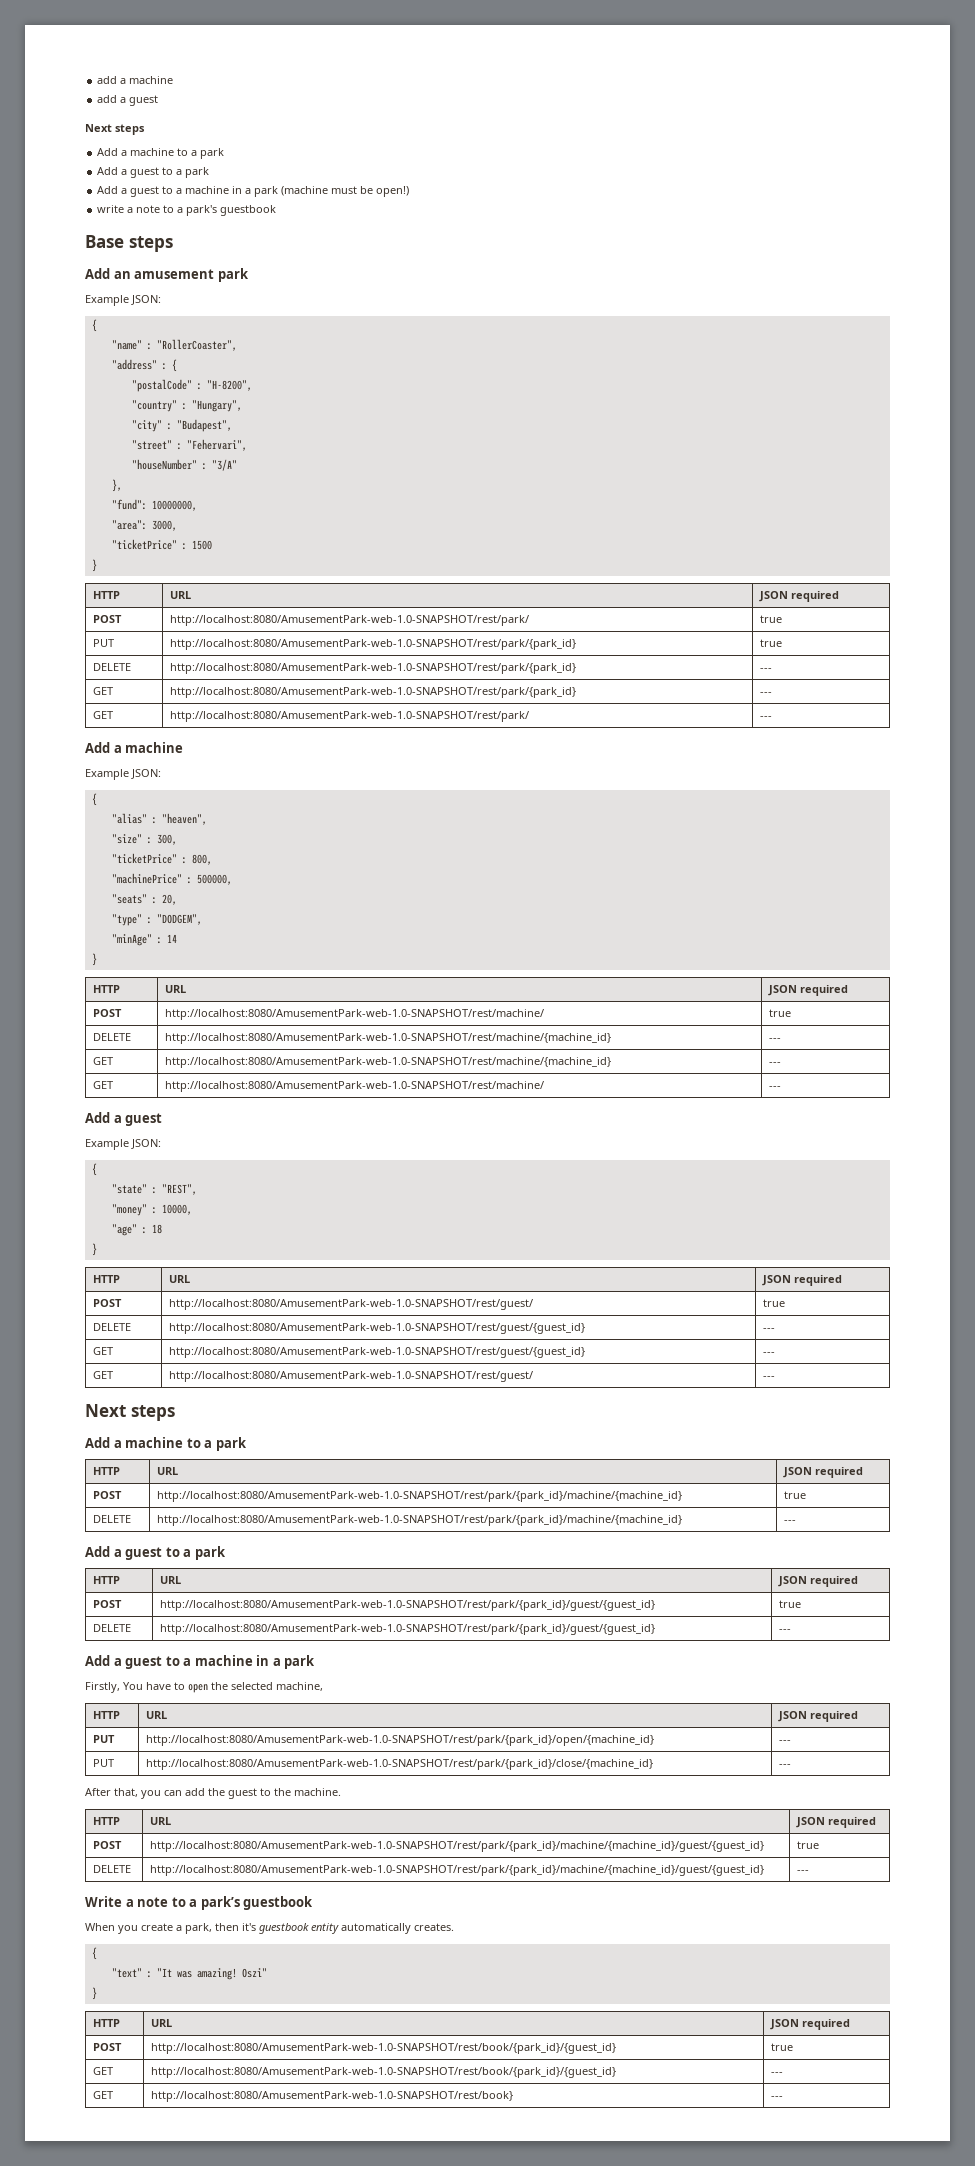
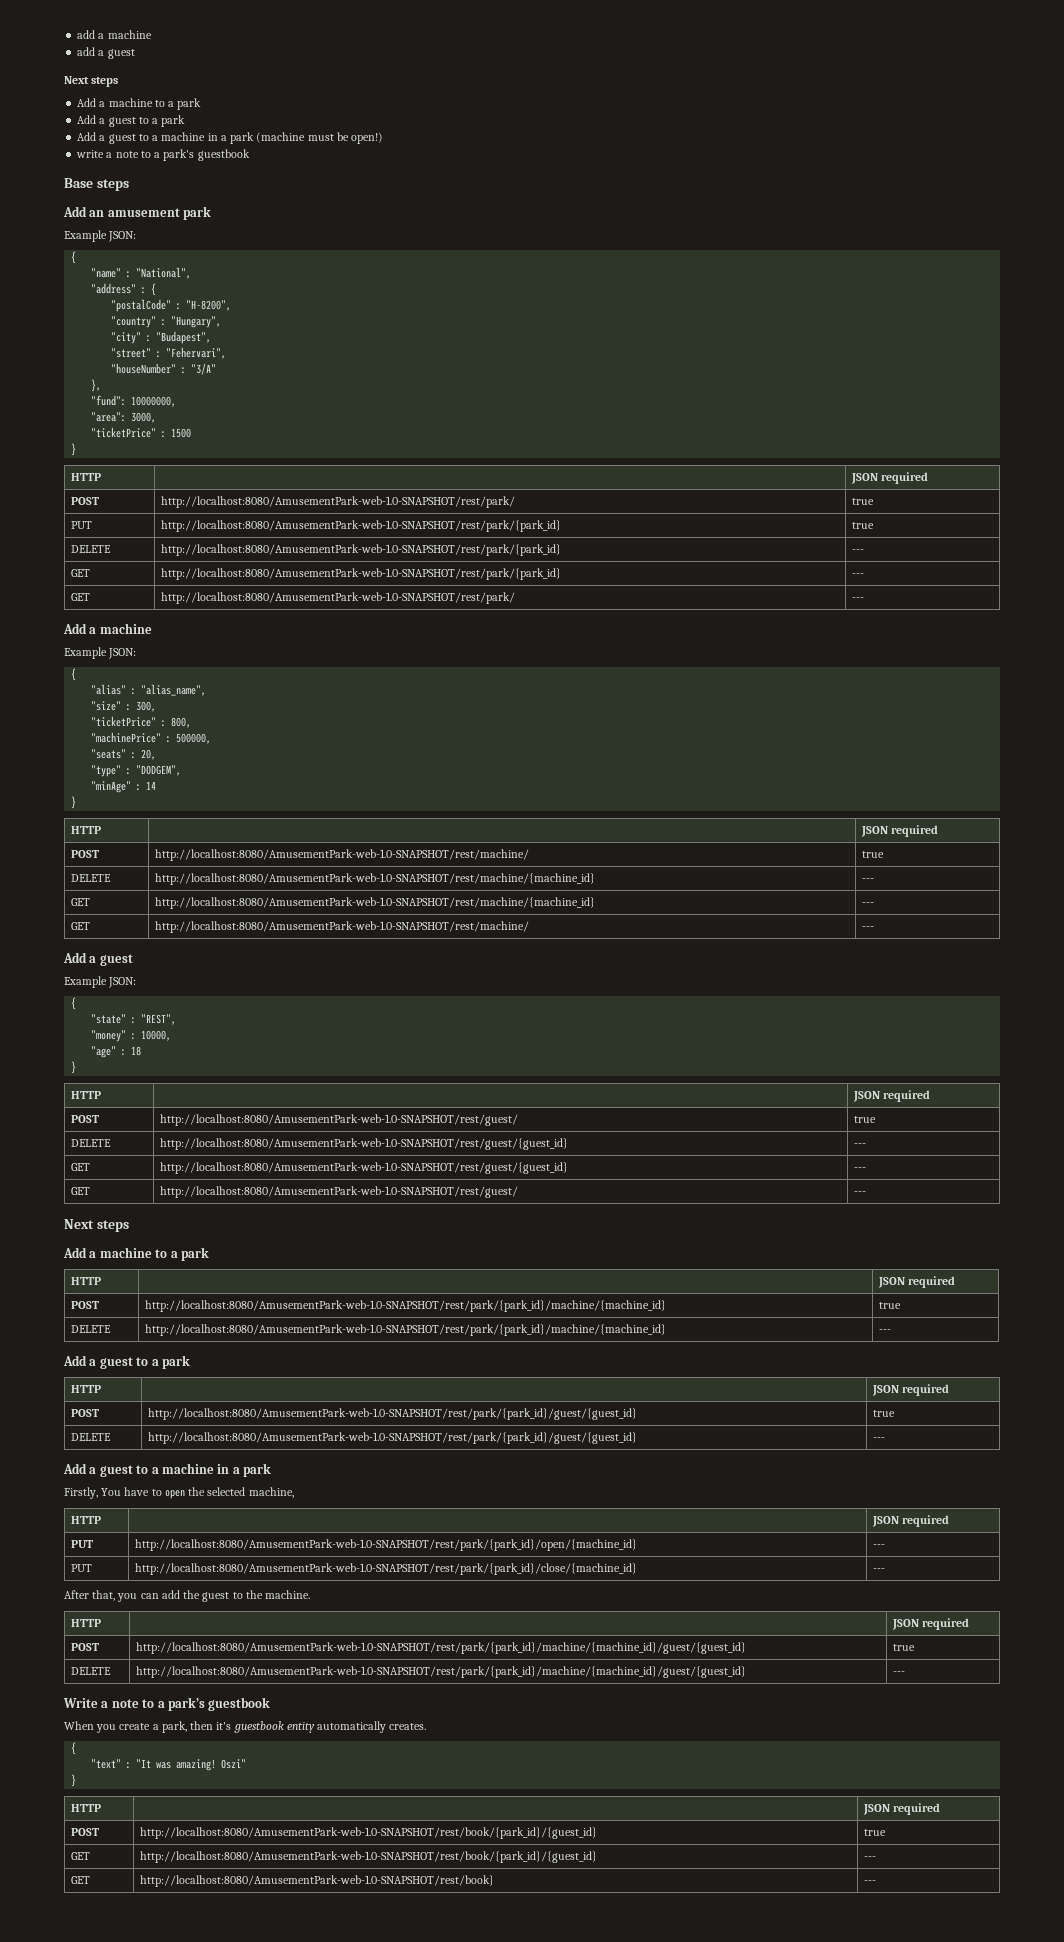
[156,339,237,351] "RollerCoaster", -> [136,267,192,279] "National",
[170,591,192,599] URL -> (102, 477) none
[161,813,207,825] "heaven", -> [141,684,207,696] "alias_name",
[165,985,187,993] URL -> (102, 830) none
[169,1275,191,1283] URL -> (102, 1095) none
[157,1467,179,1475] URL -> (102, 1281) none
[160,1576,182,1584] URL -> (102, 1389) none
[146,1711,168,1719] URL -> (102, 1520) none
[150,1817,172,1825] URL -> (102, 1623) none
[151,2019,173,2027] URL -> (102, 1808) none

